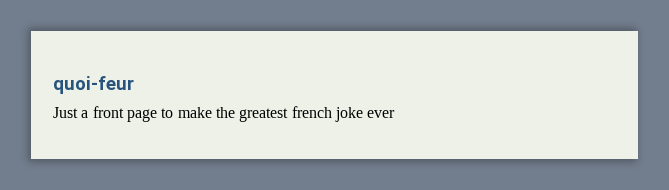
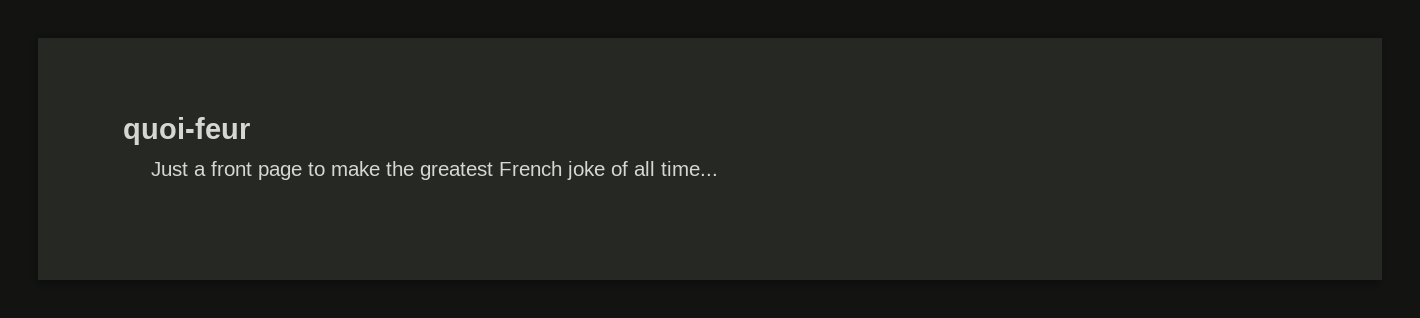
[291,106,396,122] french joke ever -> [499,161,719,180] French joke of all time...

